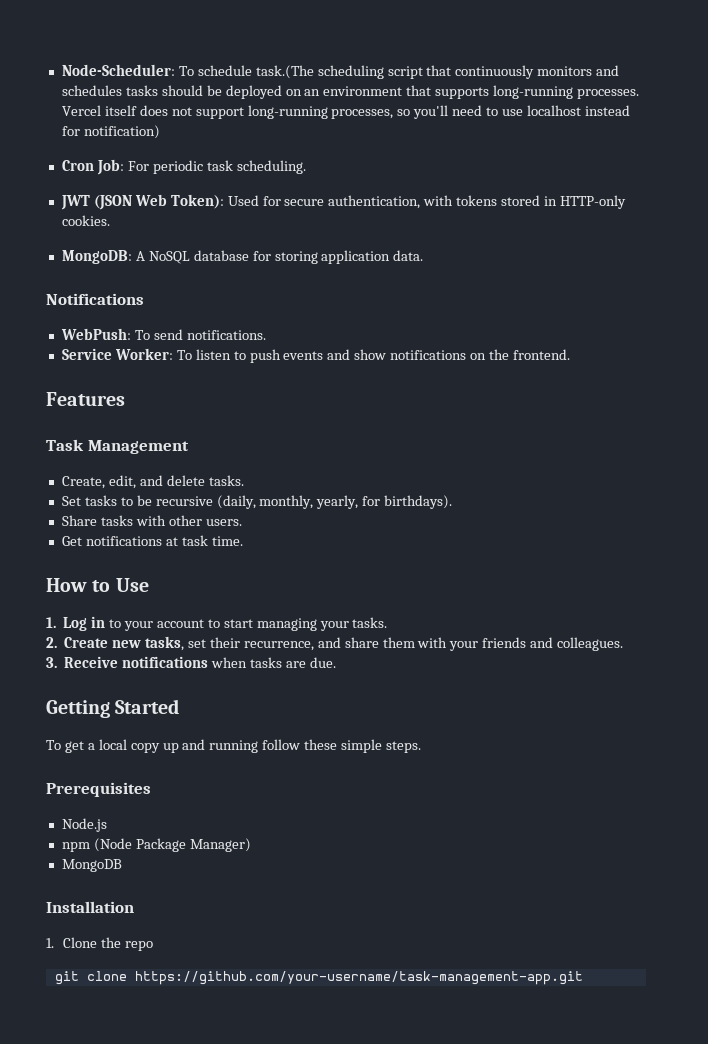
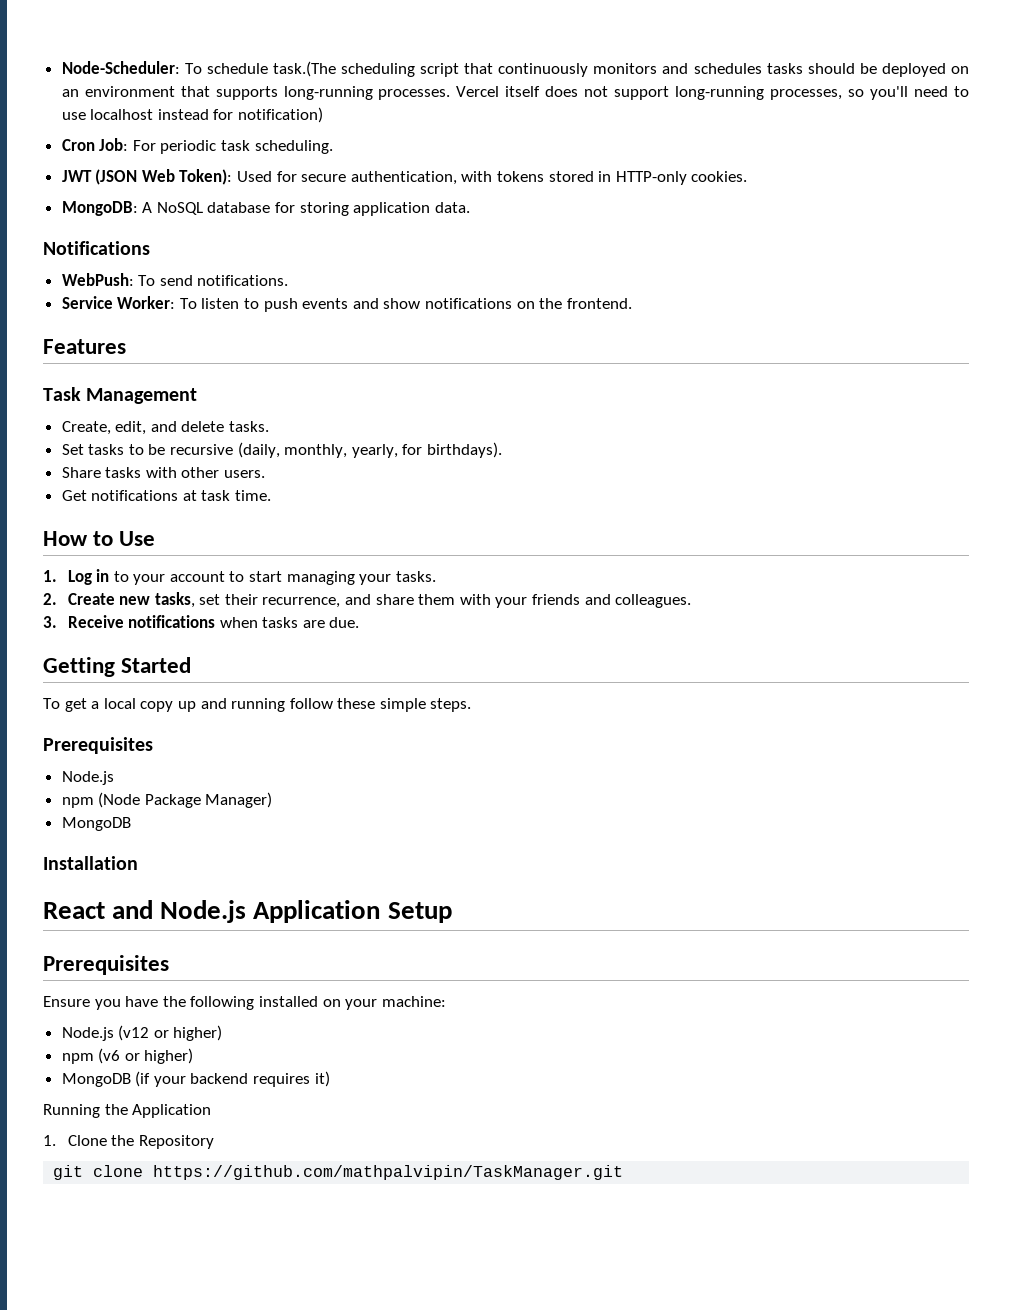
(134, 907) none -> [43,900,452,923] [43,955,169,975] [43,996,446,1010] [61,1025,223,1041] [61,1048,194,1064] [61,1071,330,1087] [43,1104,212,1118] // React and Node.js Application Setup // Prerequisites // Ensure you have the following installed on your machine: // Node.js (v12 or higher) // npm (v6 or higher) // MongoDB (if your backend requires it) // Running the Application
[125,941,154,951] repo -> [138,1135,214,1149] Repository
[134,971,583,985] https://github.com/your-username/task-management-app.git -> [153,1165,624,1180] https://github.com/mathpalvipin/TaskManager.git

